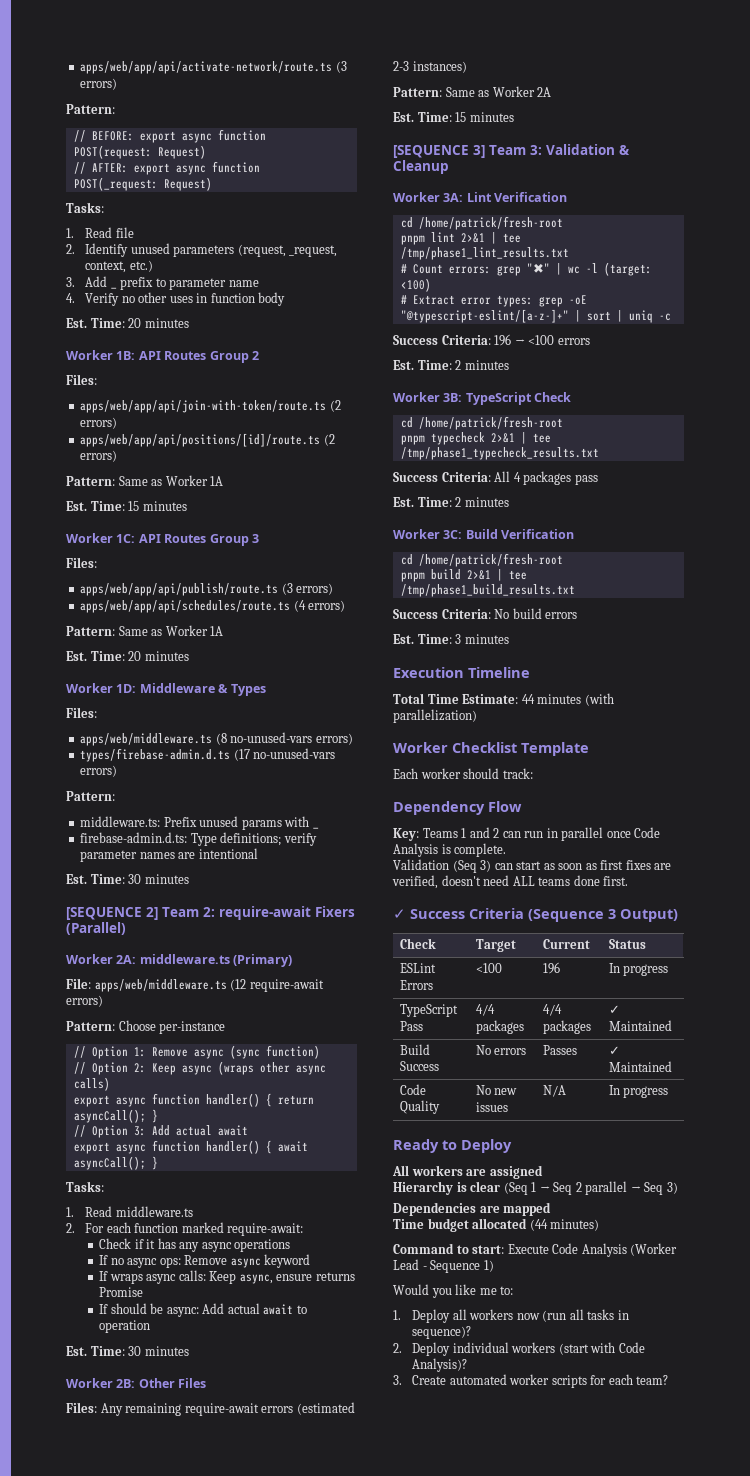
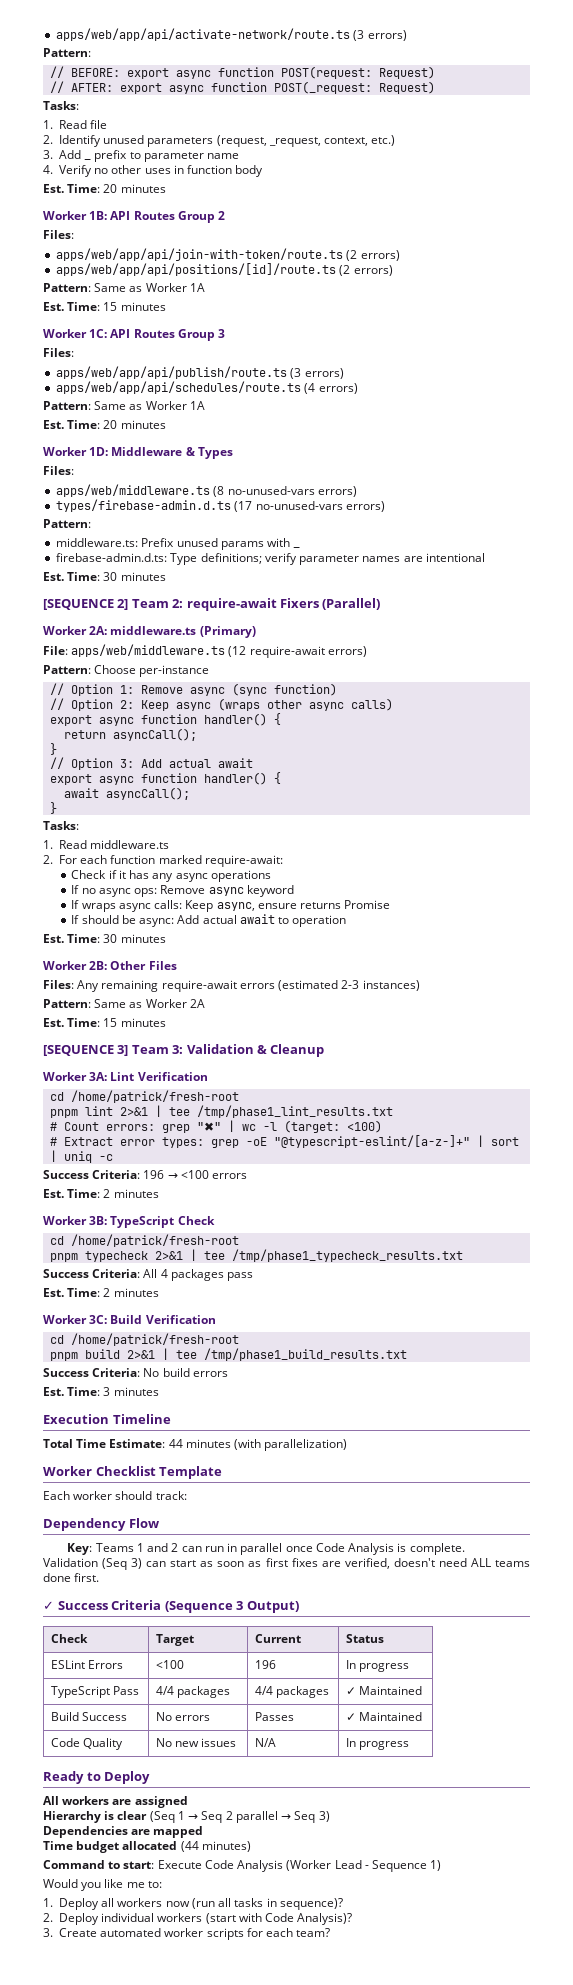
(272, 1100) none -> (282, 719) //
(146, 1116) none -> (198, 734) //
(272, 1147) none -> (282, 778) //
(146, 1163) none -> (191, 793) //

